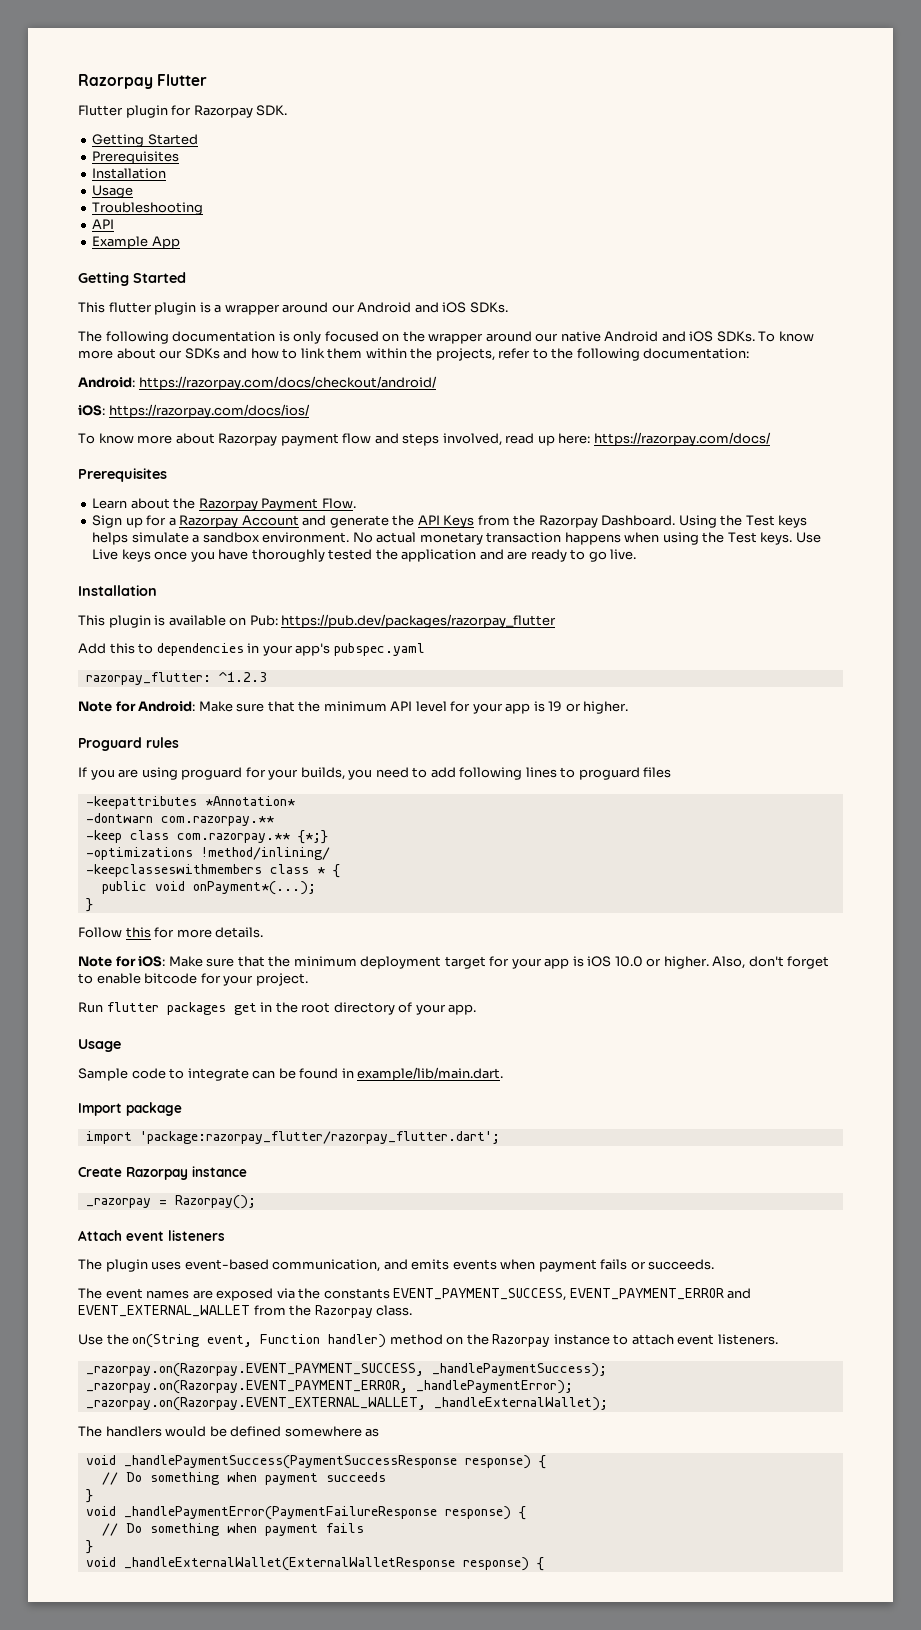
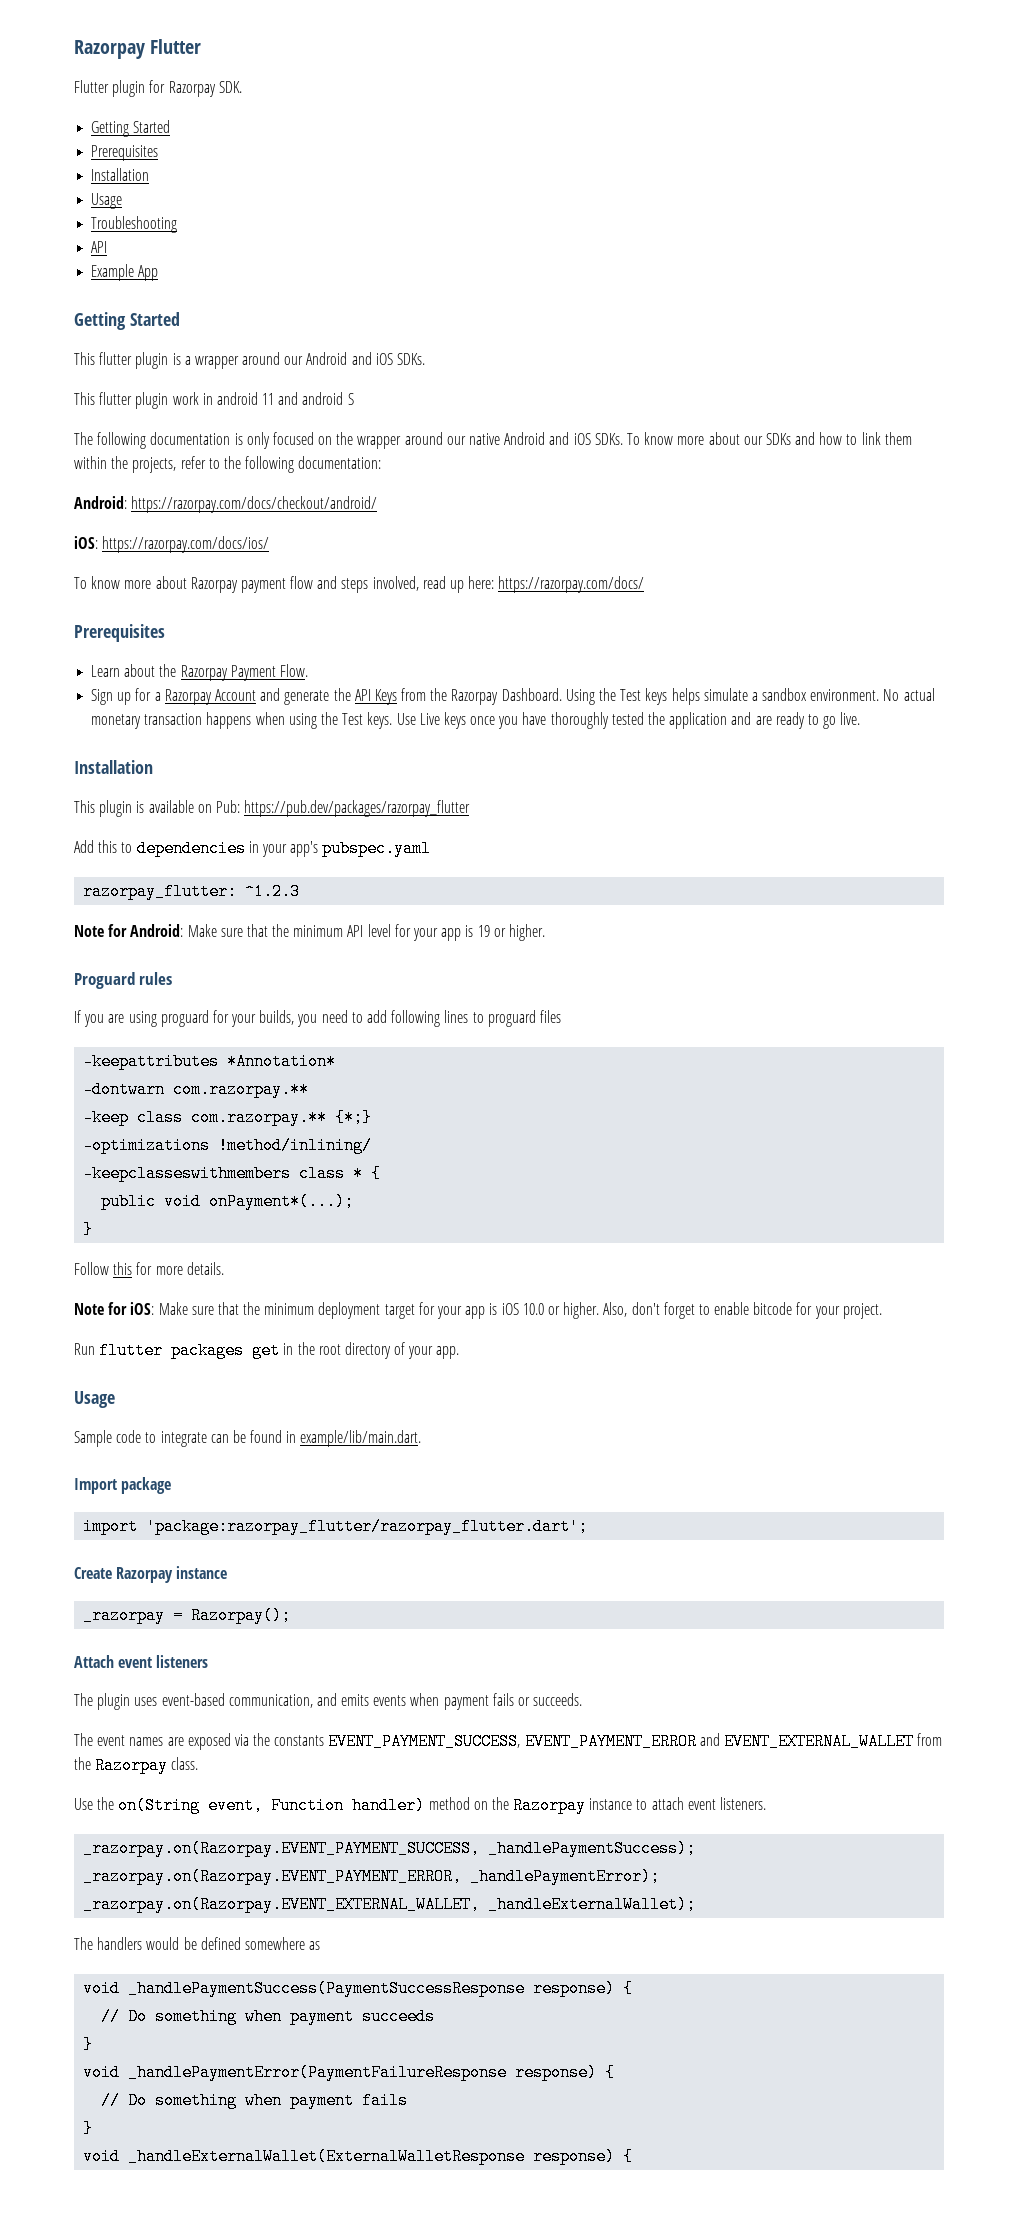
(508, 307) none -> [74,392,354,409] // This flutter plugin work in android 11 and android S

